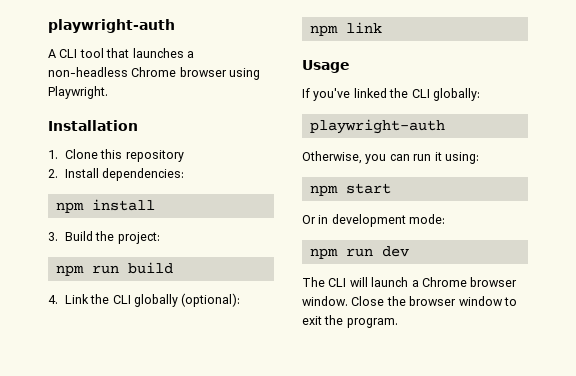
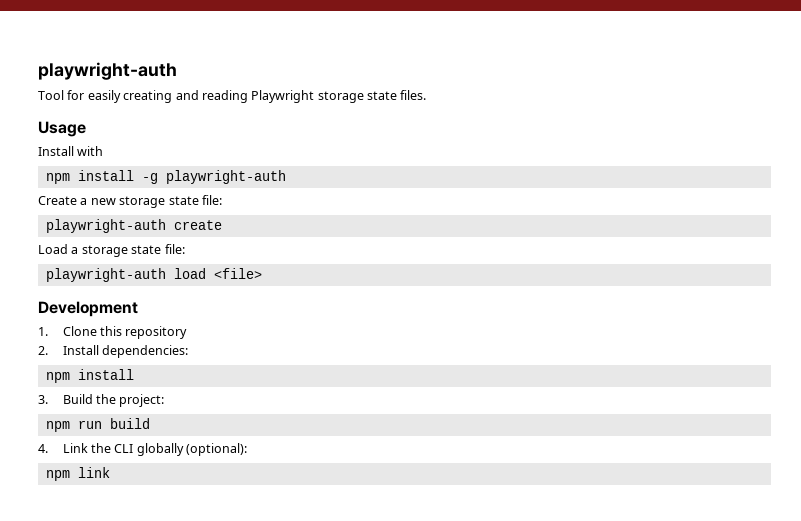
[48,19,175,33] [48,48,194,58] [48,67,261,80] [48,86,108,99] [48,120,138,131] playwright-auth // A CLI tool that launches a non-headless Chrome browser using Playwright. // Installation -> [38,62,177,80] [38,90,427,103] [38,121,86,137] [38,146,104,156] [45,170,286,184] [38,195,222,208] [45,219,222,233] [38,244,185,257] [45,268,262,282] [38,301,138,317] playwright-auth // Tool for easily creating and reading Playwright storage state files. // Usage // Install with // npm install -g playwright-auth // Create a new storage state file: // playwright-auth create // Load a storage state file: // playwright-auth load <file> // Development
[302,60,350,73] [302,88,480,101] [309,119,445,134] [302,151,479,164] [309,183,391,196] [302,214,446,227] [309,246,409,259] [302,277,518,287] [302,296,517,306] [302,315,398,328] // Usage // If you've linked the CLI globally: // playwright-auth // Otherwise, you can run it using: // npm start // Or in development mode: // npm run dev // The CLI will launch a Chrome browser window. Close the browser window to exit the program. -> (110, 472) none

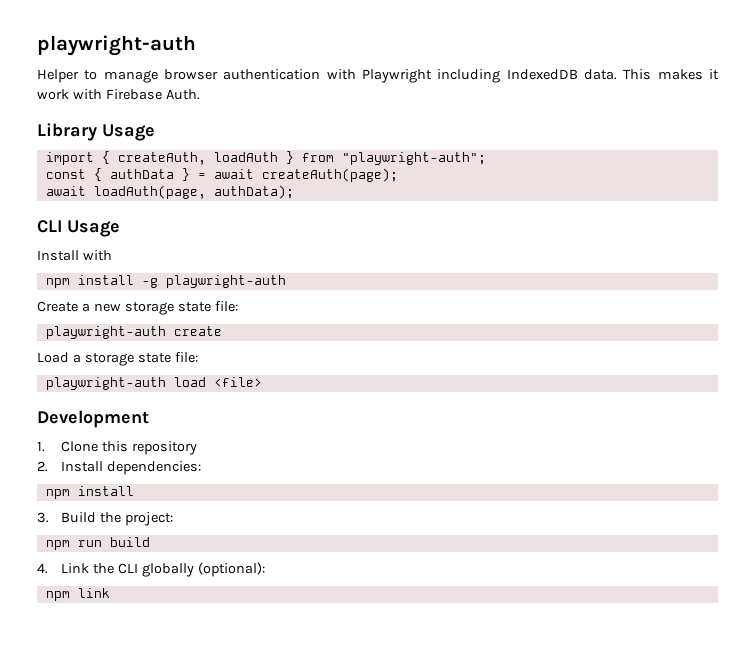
[38,62,177,80] [38,90,427,103] playwright-auth // Tool for easily creating and reading Playwright storage state files. // -> [37,35,196,56] [37,69,720,83] [37,89,200,100] [37,123,155,141] [45,151,486,165] [45,168,398,182] [45,185,294,199] [37,220,62,233] playwright-auth // Helper to manage browser authentication with Playwright including IndexedDB data. This makes it work with Firebase Auth. // Library Usage // import { createAuth, loadAuth } from "playwright-auth"; // const { authData } = await createAuth(page); // await loadAuth(page, authData); // CLI

